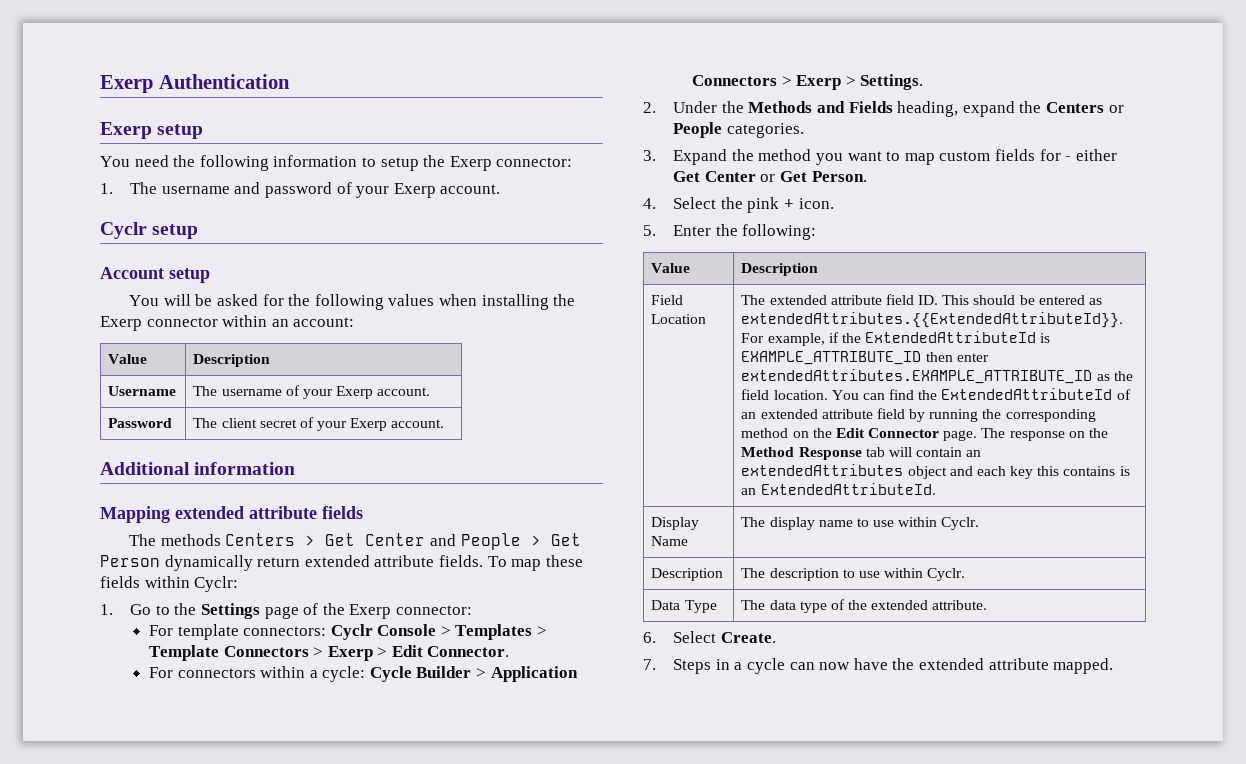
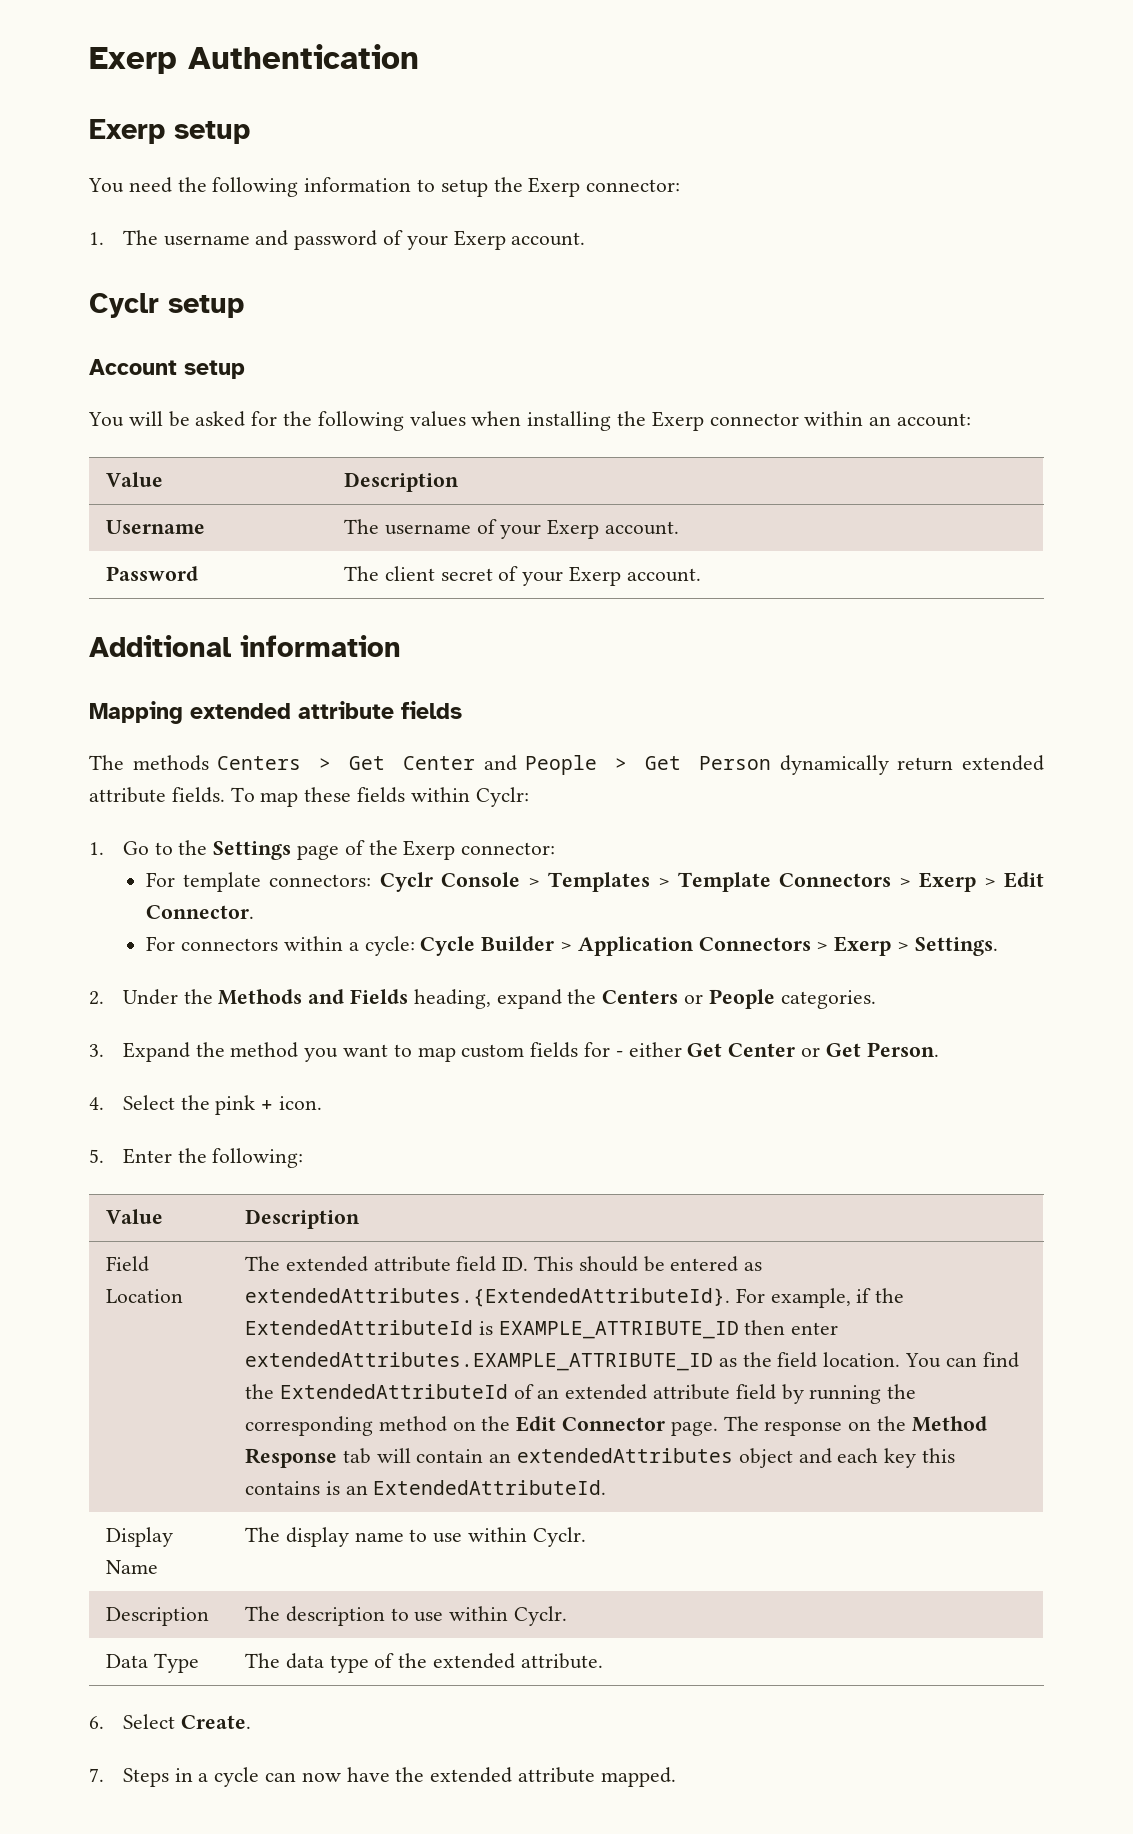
[741,312,1124,328] extendedAttributes.{{ExtendedAttributeId}}. -> [245,1288,731,1307] extendedAttributes.{ExtendedAttributeId}.

